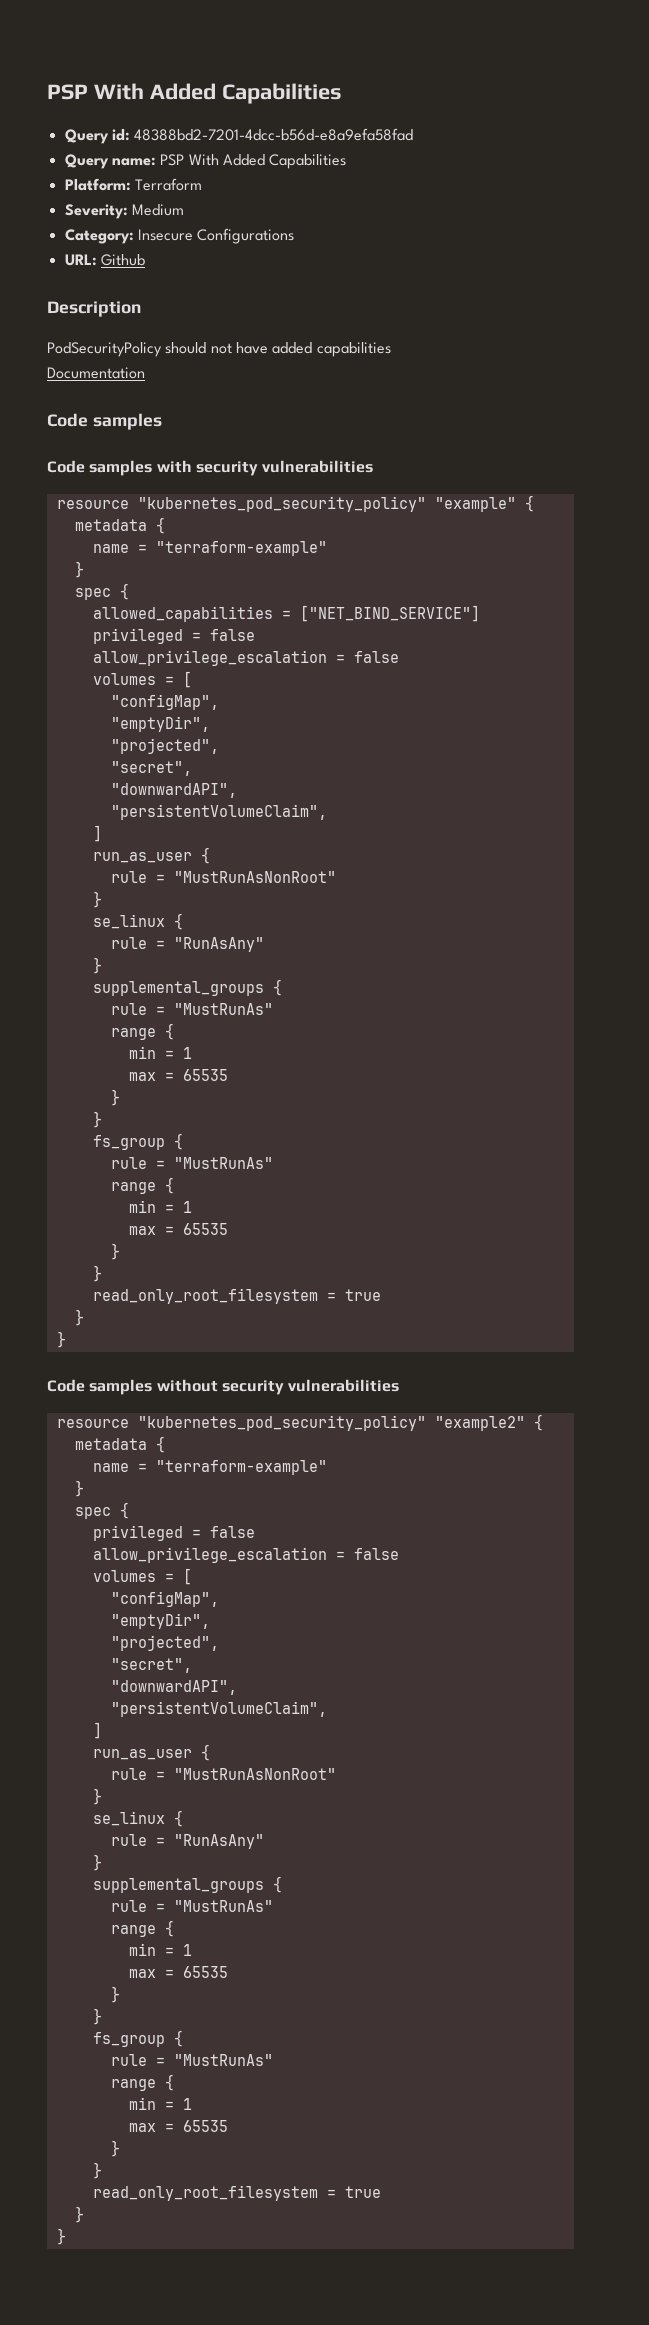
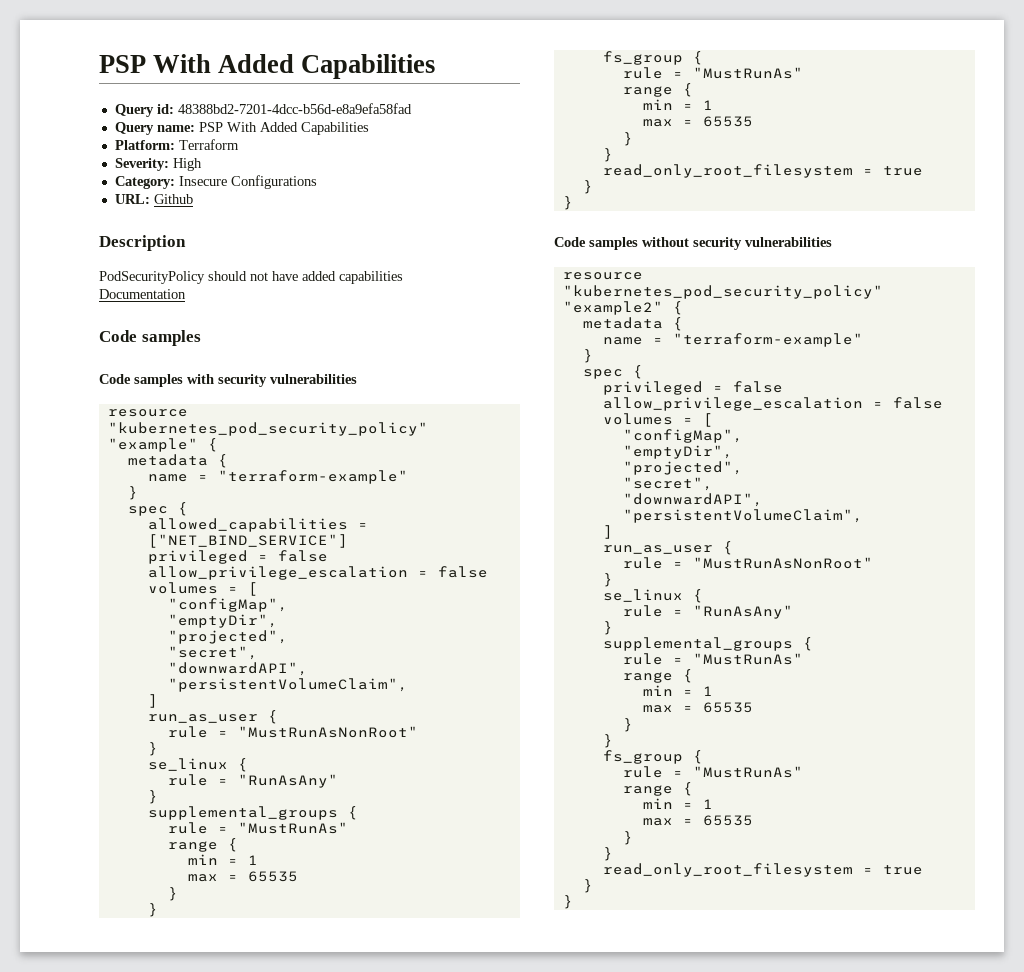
[131,204,184,216] Medium -> [172,158,202,171] High

